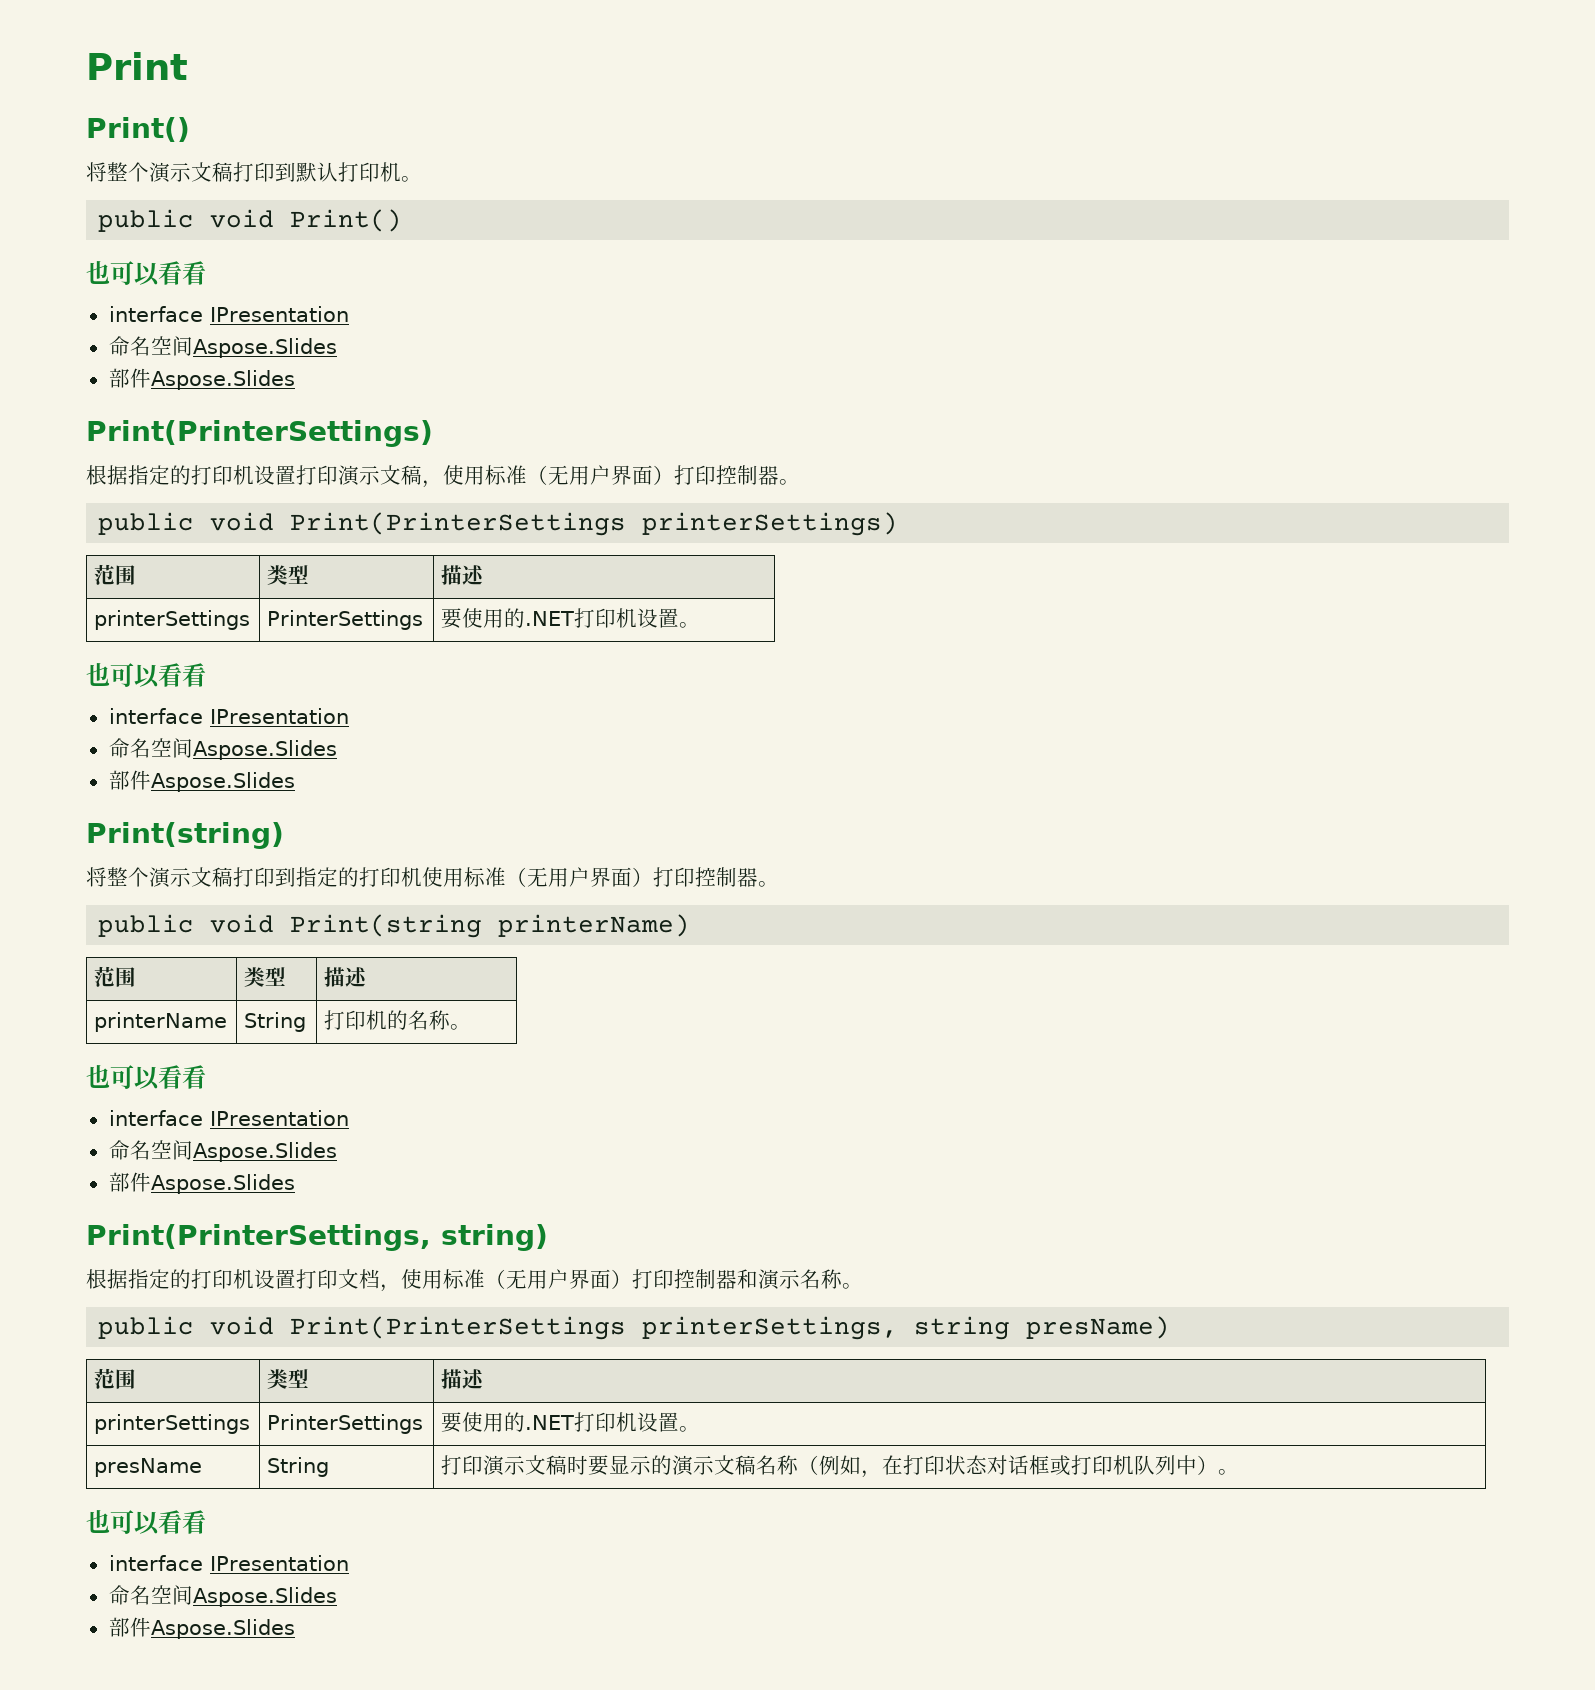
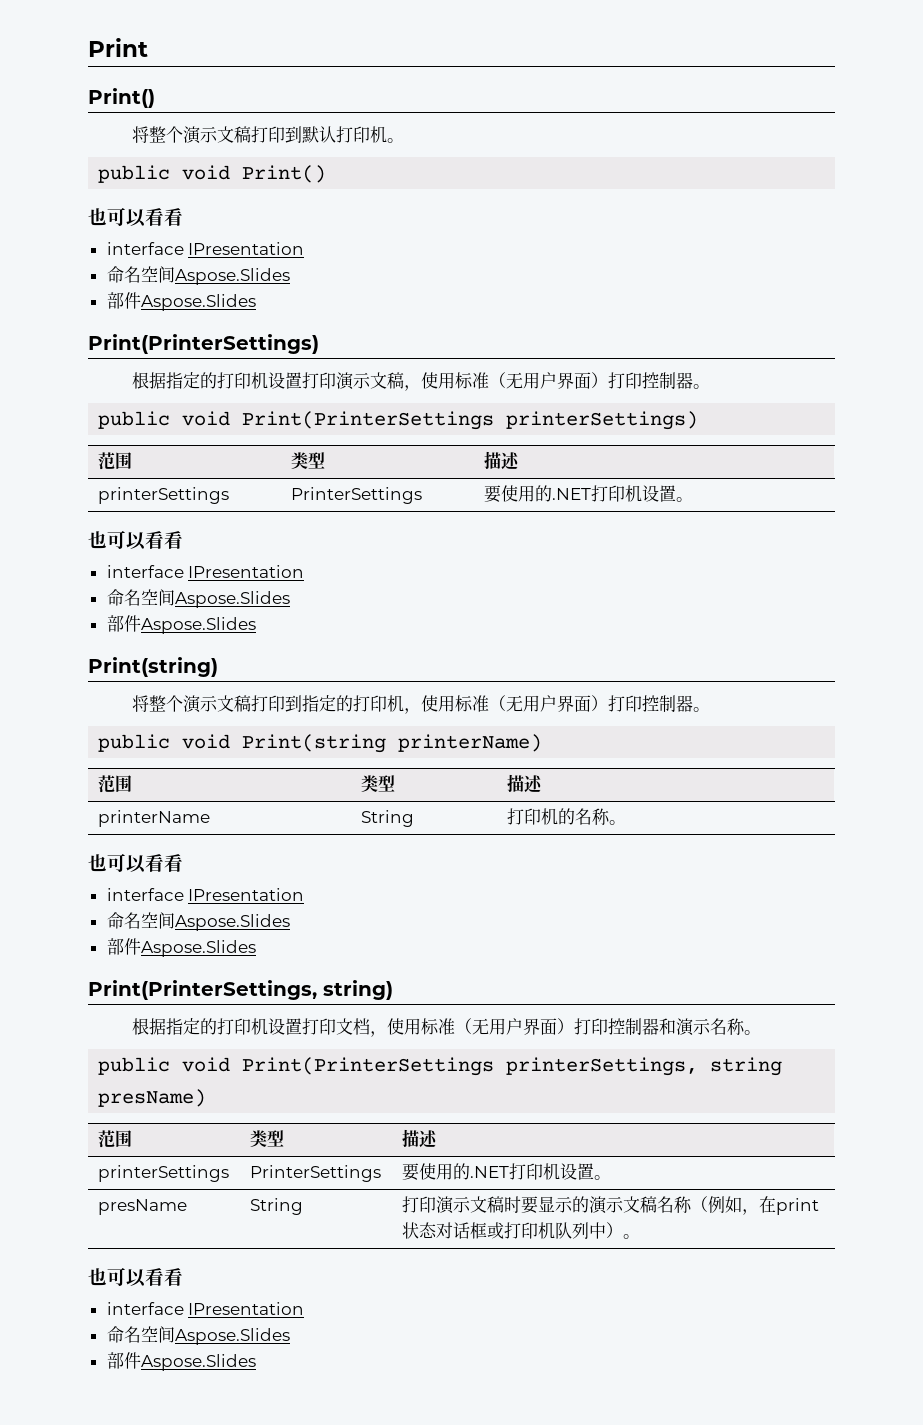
(422, 877) none -> [403,708,421,714] ，
[903,1455,946,1475] 打印 -> [776,1198,820,1215] print

